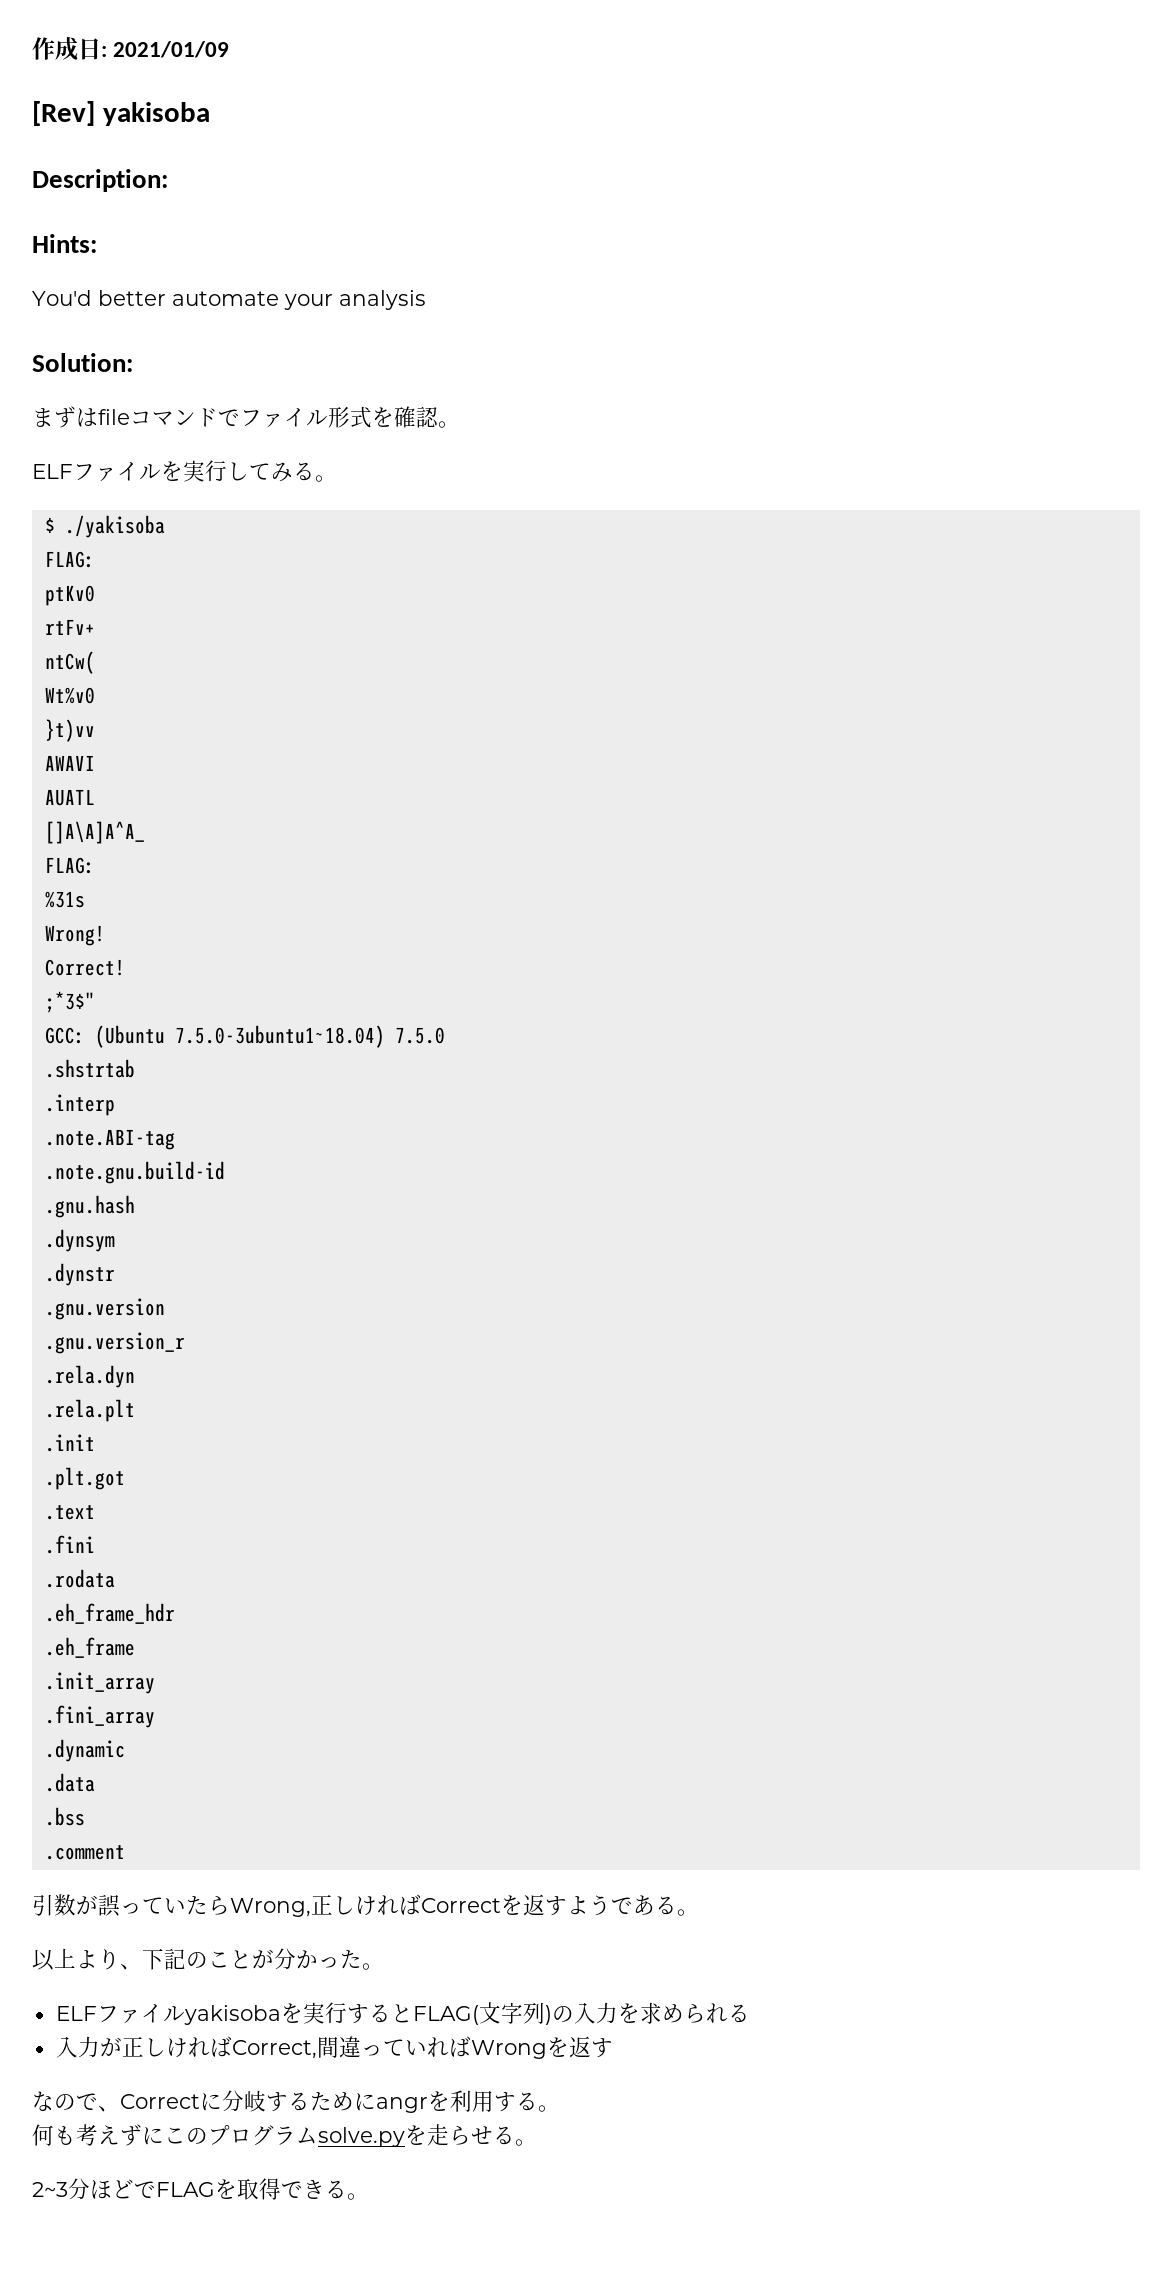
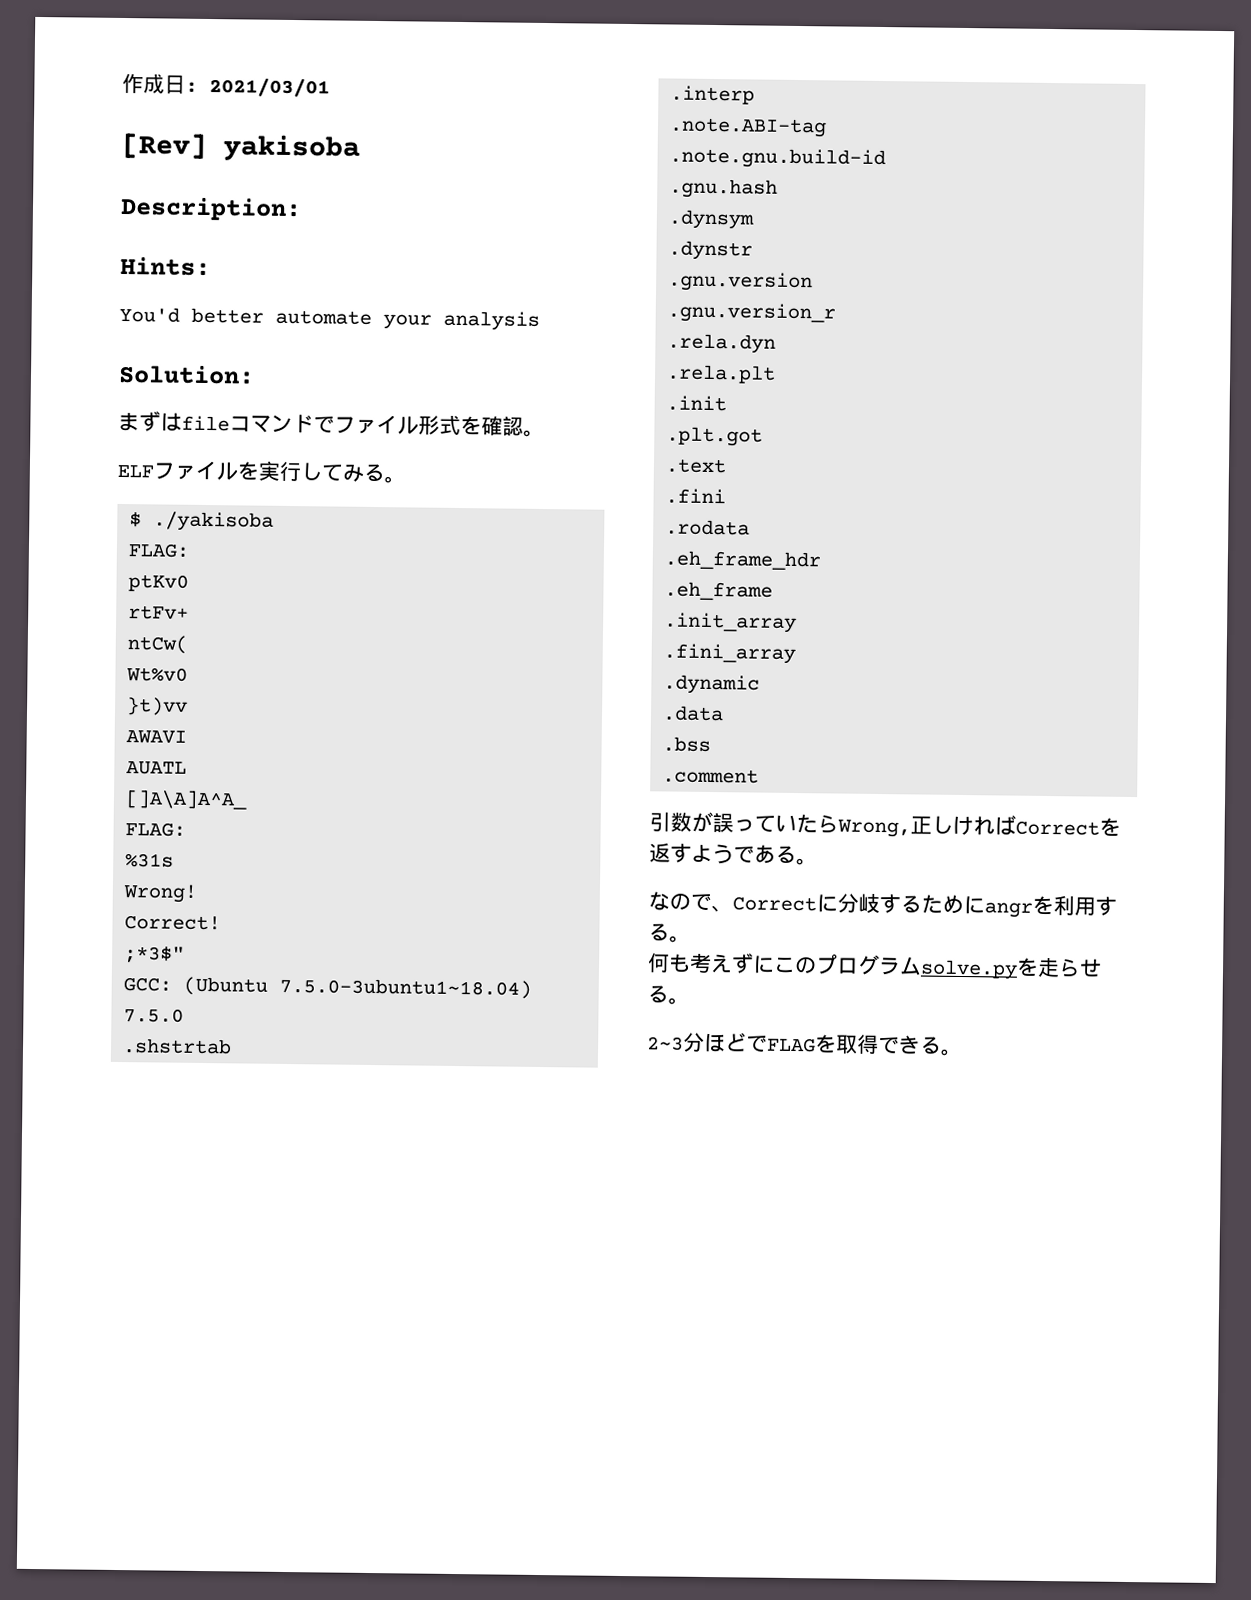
[113,41,230,58] 2021/01/09 -> [209,78,330,98] 2021/03/01
[32,1948,384,1971] [55,2002,750,2025] [55,2036,613,2059] // 以上より、下記のことが分かった。 // ELFファイルyakisobaを実行するとFLAG(文字列)の入力を求められる // 入力が正しければCorrect,間違っていればWrongを返す -> (818, 862) none

